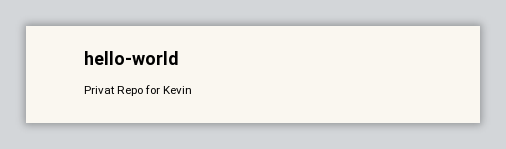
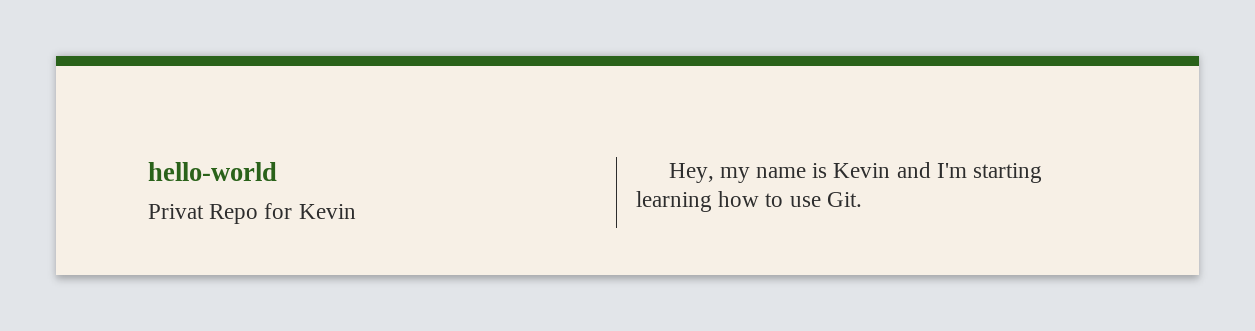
(193, 90) none -> [668,162,1043,183] [636,191,862,212] // Hey, my name is Kevin and I'm starting learning how to use Git.

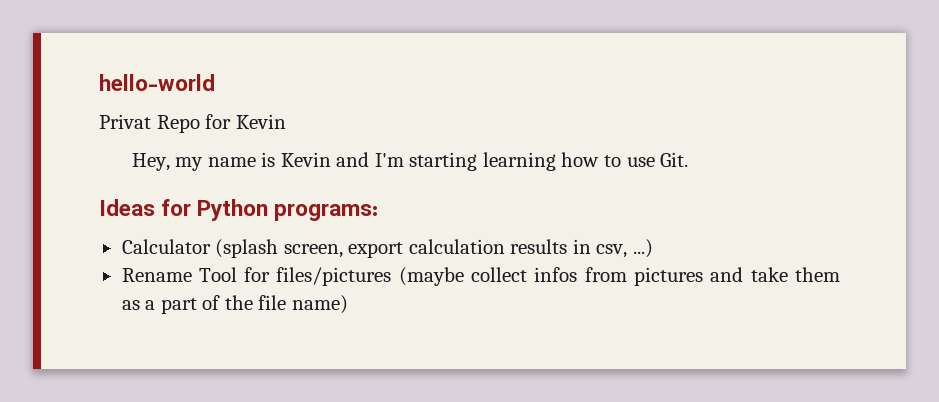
(862, 199) none -> [99,199,379,221] [121,239,653,258] [121,267,841,286] [121,295,348,314] // Ideas for Python programs: // Calculator (splash screen, export calculation results in csv, ...) // Rename Tool for files/pictures (maybe collect infos from pictures and take them as a part of the file name)

